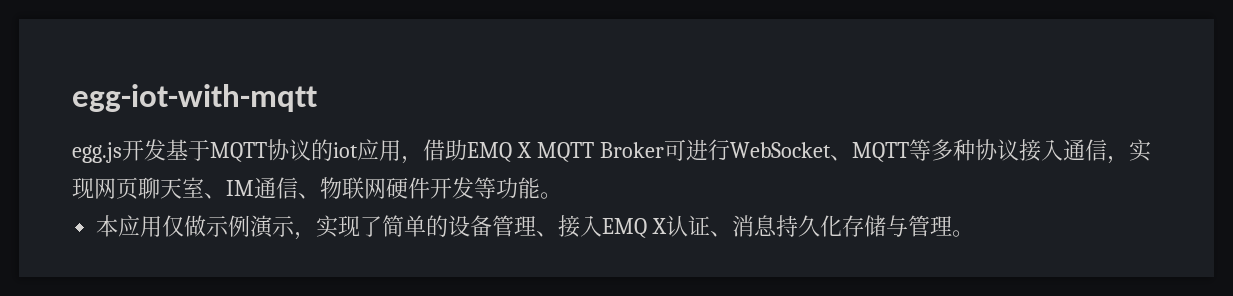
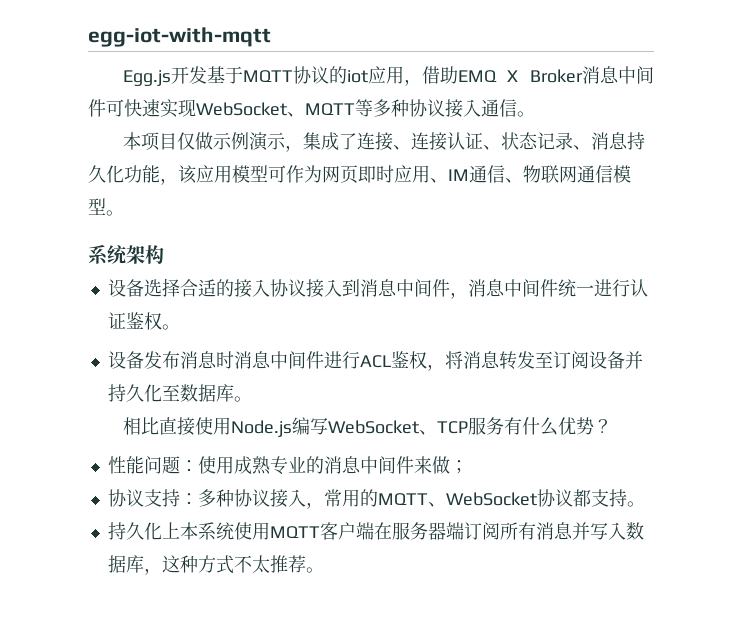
[72,142,122,163] egg.js -> [122,70,171,86] Egg.js
[536,139,730,162] MQTT Broker可进行 -> [530,66,654,84] [88,99,196,118] Broker消息中间件可快速实现
[1106,139,1151,164] [72,177,204,199] ，实现网页聊天室 -> [517,111,535,117] [122,132,645,152] [88,165,430,185] 。 // 本项目仅做示例演示，集成了连接、连接认证、状态记录、消息持久化功能，该应用模型可作为网页即时应用
[386,177,562,199] [96,215,953,240] 硬件开发等功能。 // 本应用仅做示例演示，实现了简单的设备管理、接入EMQ X认证、消息持久化存储与管理 -> [577,165,631,183] [88,198,124,216] [88,244,164,265] [107,278,648,299] [107,312,180,330] [107,351,643,371] [107,384,252,402] [122,417,612,437] [107,456,468,475] [107,489,645,509] [107,522,644,540] [107,555,306,575] 通信模型。 // 系统架构 // 设备选择合适的接入协议接入到消息中间件，消息中间件统一进行认证鉴权。 // 设备发布消息时消息中间件进行ACL鉴权，将消息转发至订阅设备并持久化至数据库。 // 相比直接使用Node.js编写WebSocket、TCP服务有什么优势？ // 性能问题：使用成熟专业的消息中间件来做； // 协议支持：多种协议接入，常用的MQTT、WebSocket协议都支持。 // 持久化上本系统使用MQTT客户端在服务器端订阅所有消息并写入数据库，这种方式不太推荐

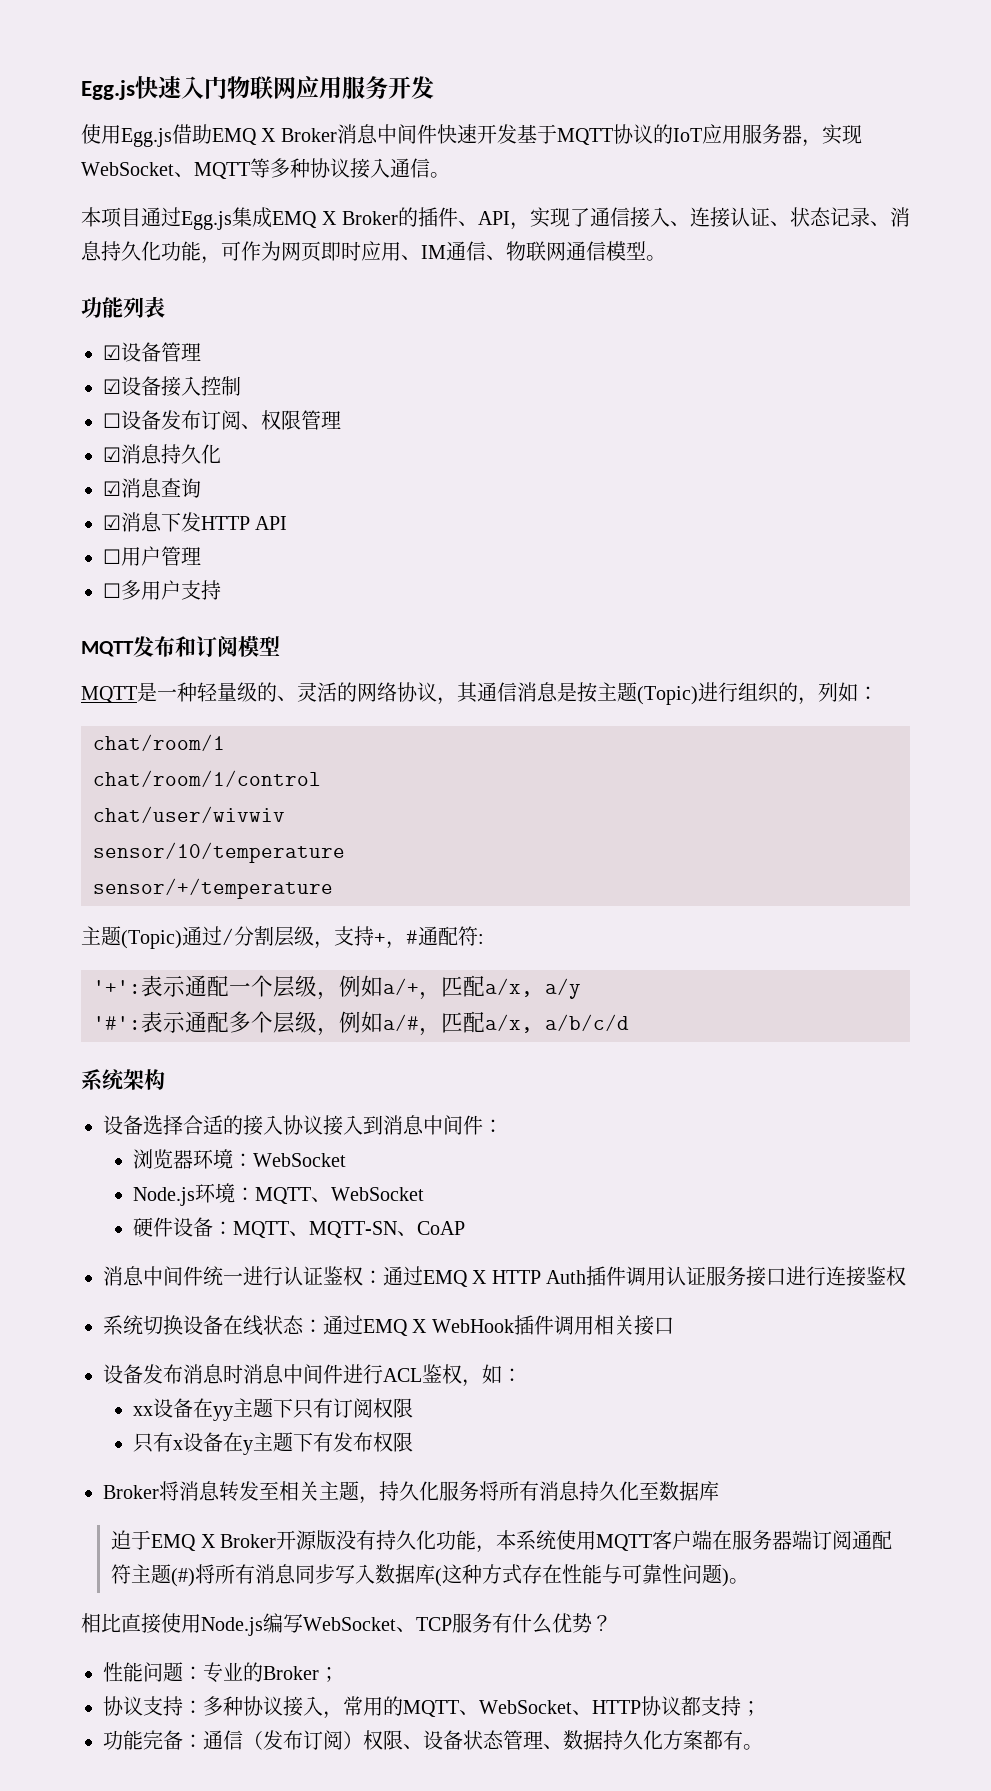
[88,27,271,47] [122,66,422,86] egg-iot-with-mqtt // Egg.js开发基于MQTT协议的iot应用， -> [81,76,434,100] [81,124,172,147] Egg.js快速入门物联网应用服务开发 // 使用Egg.js
[106,99,160,117] 可快速 -> [436,124,822,147] 快速开发基于MQTT协议的IoT应用服务器，
[176,132,393,152] 仅做示例演示，集成了连接 -> [141,207,670,230] 通过Egg.js集成EMQ X Broker的插件、API，实现了通信接入
[178,165,268,184] 该应用模型 -> (221, 260) none
(124, 213) none -> [81,296,165,318] [103,342,201,362] [103,376,241,397] [103,410,341,430] [103,444,221,464] [103,478,201,498] [103,512,288,532] [103,546,201,566] [103,580,221,600] [81,636,280,657] [81,682,878,705] [93,734,225,751] [93,770,321,787] [93,806,285,823] [93,842,345,863] [93,878,333,899] [81,926,484,949] [93,975,581,1000] [93,1011,629,1036] // 功能列表 // ☑设备管理 // ☑设备接入控制 // ☐设备发布订阅、权限管理 // ☑消息持久化 // ☑消息查询 // ☑消息下发HTTP API // ☐用户管理 // ☐多用户支持 // MQTT发布和订阅模型 // MQTT是一种轻量级的、灵活的网络协议，其通信消息是按主题(Topic)进行组织的，列如： // chat/room/1 // chat/room/1/control // chat/user/wivwiv // sensor/10/temperature // sensor/+/temperature // 主题(Topic)通过/分割层级，支持+，#通配符: // '+':表示通配一个层级，例如a/+，匹配a/x, a/y // '#':表示通配多个层级，例如a/#，匹配a/x, a/b/c/d
[449,292,468,299] ， -> [483,1119,503,1133] [133,1149,347,1169] [133,1183,425,1206] [133,1217,466,1238] ： // 浏览器环境：WebSocket // Node.js环境：MQTT、WebSocket // 硬件设备：MQTT、MQTT-SN、CoAP //
[161,324,180,330] 。 -> [363,1266,907,1287] [103,1315,674,1336] ：通过EMQ X HTTP Auth插件调用认证服务接口进行连接鉴权 // 系统切换设备在线状态：通过EMQ X WebHook插件调用相关接口
[444,351,643,370] [107,384,234,402] 将消息转发至订阅设备并持久化至数据库 -> [482,1364,522,1384] [133,1398,414,1421] [133,1432,414,1455] [103,1481,719,1504] [111,1530,893,1553] [111,1564,730,1587] 如： // xx设备在yy主题下只有订阅权限 // 只有x设备在y主题下有发布权限 // Broker将消息转发至相关主题，持久化服务将所有消息持久化至数据库 // 迫于EMQ X Broker开源版没有持久化功能，本系统使用MQTT客户端在服务器端订阅通配符主题(#)将所有消息同步写入数据库(这种方式存在性能与可靠性问题)
[197,456,450,475] 使用成熟专业的消息中间件来做 -> [203,1662,319,1683] 专业的Broker
(537, 499) none -> [572,1700,641,1715] 、HTTP
[626,501,645,507] [107,522,644,540] [107,555,306,575] 。 // 持久化上本系统使用MQTT客户端在服务器端订阅所有消息并写入数据库，这种方式不太推荐 -> [741,1701,761,1716] [103,1730,743,1750] ； // 功能完备：通信（发布订阅）权限、设备状态管理、数据持久化方案都有

